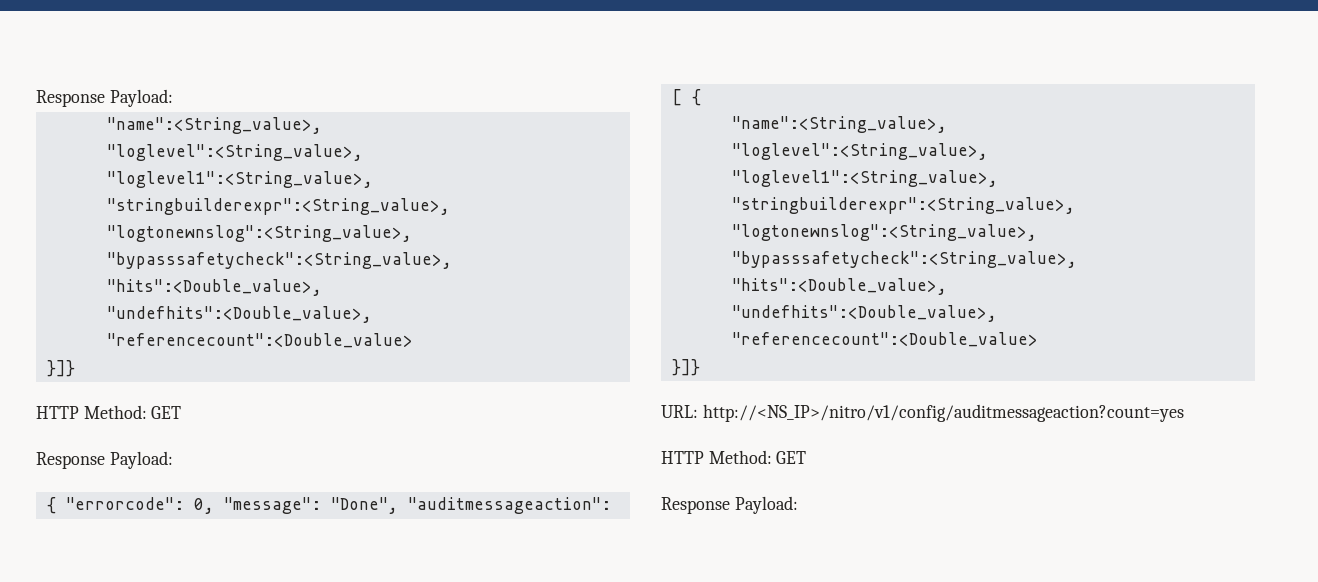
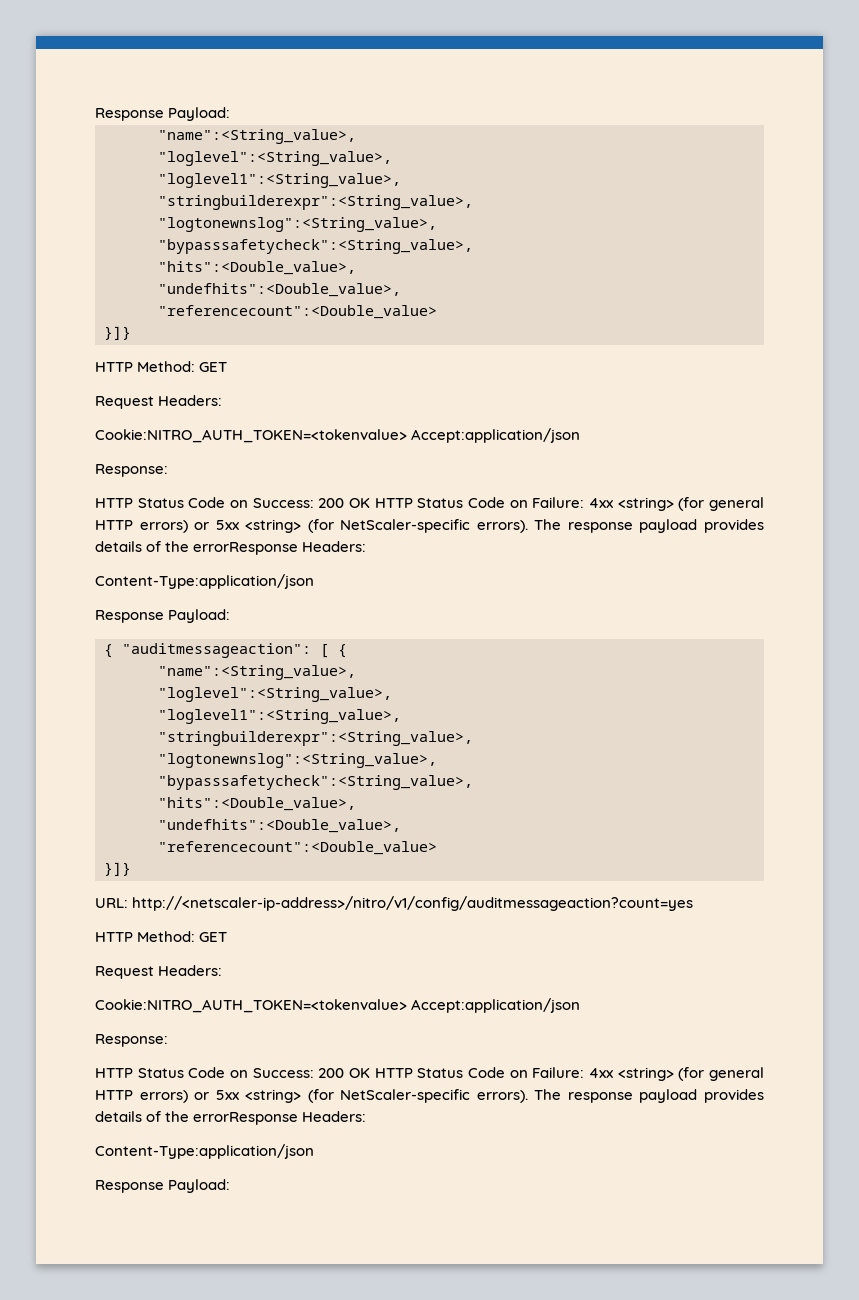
(182, 412) none -> [95,395,223,409] [95,428,581,443] [95,464,168,477] [95,497,764,511] [95,519,764,533] [95,541,367,555] [95,574,314,589] // Request Headers: // Cookie:NITRO_AUTH_TOKEN=<tokenvalue> Accept:application/json // Response: // HTTP Status Code on Success: 200 OK HTTP Status Code on Failure: 4xx <string> (for general HTTP errors) or 5xx <string> (for NetScaler-specific errors). The response payload provides details of the errorResponse Headers: // Content-Type:application/json
[65,497,398,514] "errorcode": 0, "message": "Done", -> (113, 651) none
[702,404,1184,422] [661,450,807,464] http://<NS_IP>/nitro/v1/config/auditmessageaction?count=yes // HTTP Method: GET -> [132,896,694,911] [95,931,228,942] [95,965,223,979] [95,998,581,1013] [95,1034,168,1047] [95,1067,764,1081] [95,1089,764,1103] [95,1111,367,1125] [95,1144,314,1159] http://<netscaler-ip-address>/nitro/v1/config/auditmessageaction?count=yes // HTTP Method: GET // Request Headers: // Cookie:NITRO_AUTH_TOKEN=<tokenvalue> Accept:application/json // Response: // HTTP Status Code on Success: 200 OK HTTP Status Code on Failure: 4xx <string> (for general HTTP errors) or 5xx <string> (for NetScaler-specific errors). The response payload provides details of the errorResponse Headers: // Content-Type:application/json

